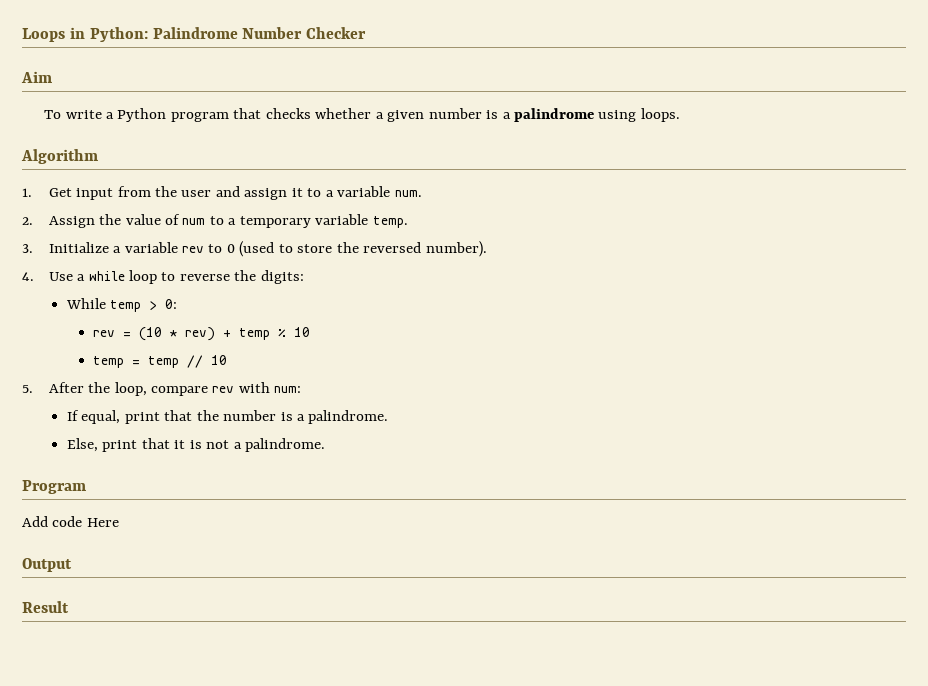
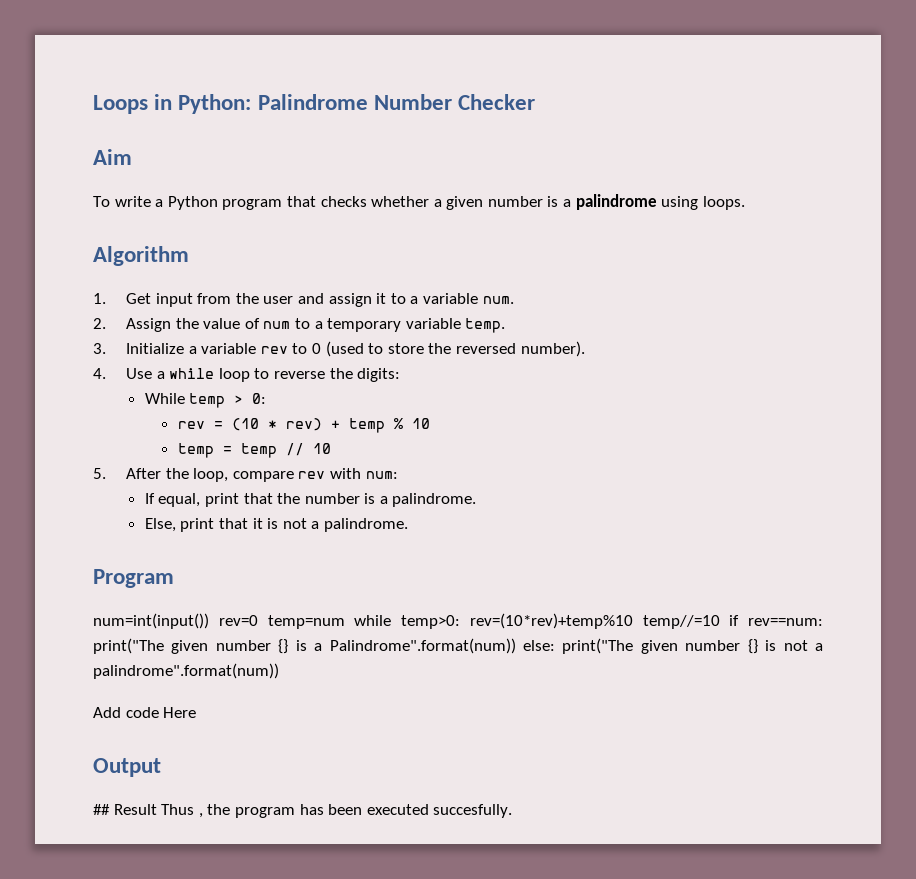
[22,516,119,527] [22,558,72,572] [22,601,69,613] Add code Here // Output // Result -> [93,613,823,629] [93,638,824,654] [93,663,279,679] [93,707,197,718] [93,758,161,777] [93,804,513,818] num=int(input()) rev=0 temp=num while temp>0: rev=(10*rev)+temp%10 temp//=10 if rev==num: print("The given number {} is a Palindrome".format(num)) else: print("The given number {} is not a palindrome".format(num)) // Add code Here // Output // ## Result Thus , the program has been executed succesfully.

